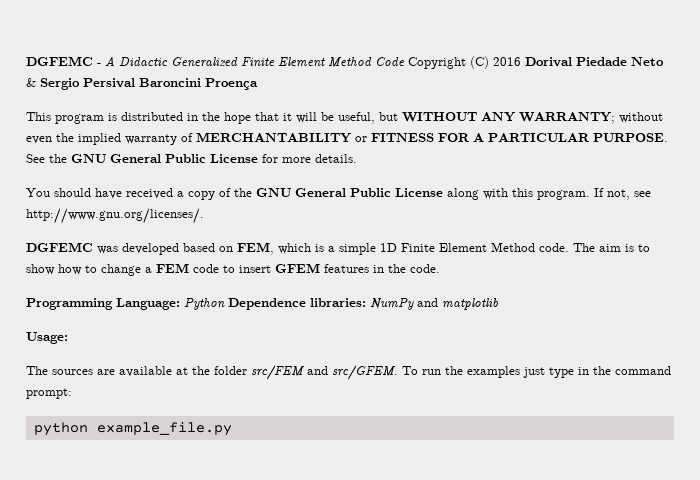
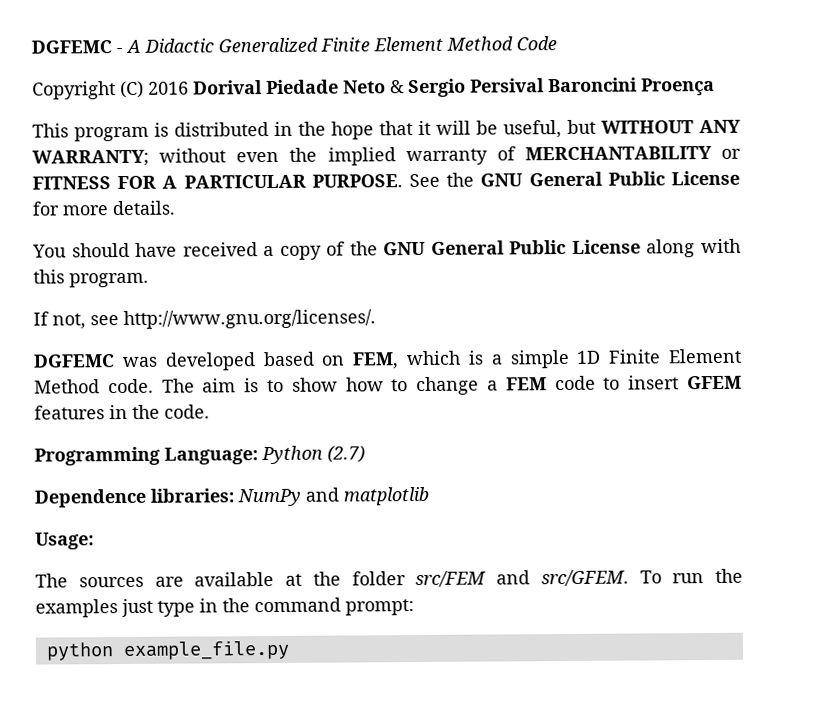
(405, 61) none -> (557, 43) //
(590, 195) none -> (149, 280) //
(225, 304) none -> [327,445,365,463] (2.7) //

